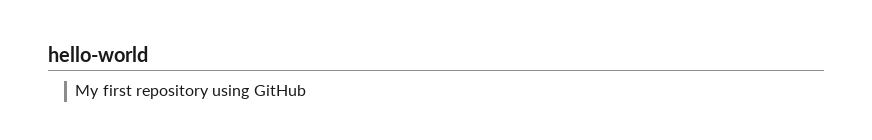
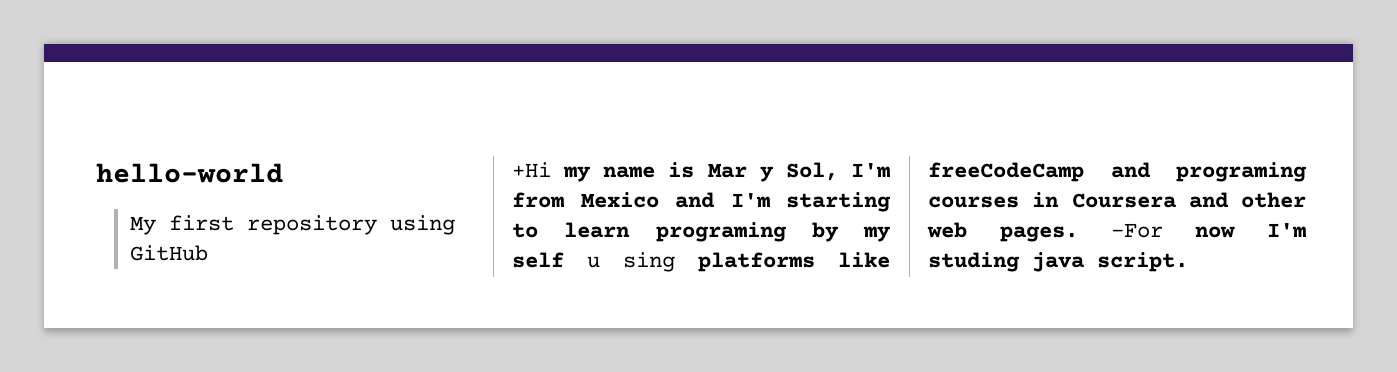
(306, 90) none -> [512,162,890,182] [512,192,891,212] [512,222,891,242] [512,252,890,272] [928,162,1307,182] [928,192,1306,208] [927,222,1306,242] [928,252,1188,272] // +Hi my name is Mar y Sol, I'm from Mexico and I'm starting to learn programing by my self u sing platforms like freeCodeCamp and programing courses in Coursera and other web pages. -For now I'm studing java script.

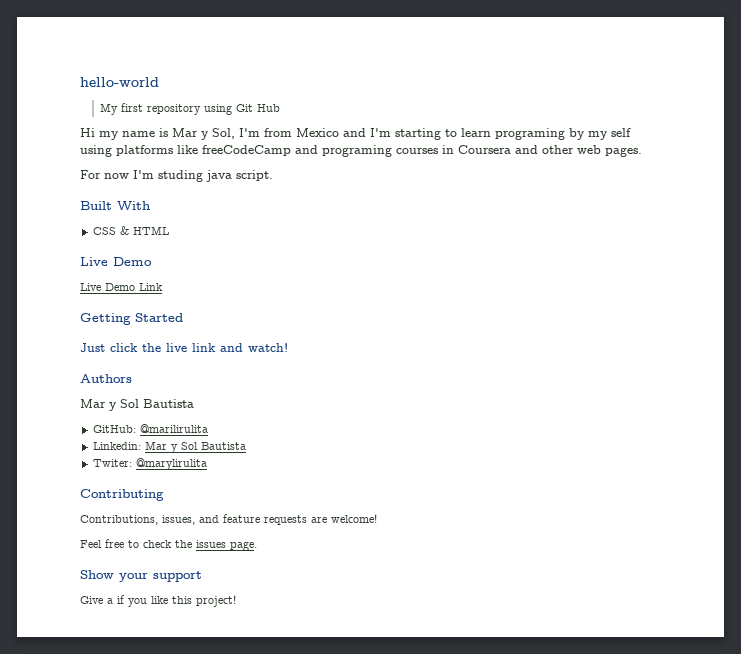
[130,245,209,261] [512,162,551,177] GitHub // +Hi -> [236,104,281,112] [80,128,95,137] Git Hub // Hi
[587,252,675,272] u sing -> [80,145,112,157] using
[1110,223,1163,238] -For -> [80,170,101,179] // For
(1188, 262) none -> [80,201,150,210] [92,226,169,235] [80,257,152,266] [80,283,163,291] [80,313,183,325] [80,343,288,352] [80,374,132,383] [80,399,194,411] [92,424,208,433] [92,441,246,453] [92,458,207,470] [80,489,164,501] [80,514,377,525] [80,539,257,551] [80,570,202,582] [80,595,236,607] // Built With // CSS & HTML // Live Demo // Live Demo Link // Getting Started // Just click the live link and watch! // Authors // Mar y Sol Bautista // GitHub: @marilirulita // Linkedin: Mar y Sol Bautista // Twiter: @marylirulita // Contributing // Contributions, issues, and feature requests are welcome! // Feel free to check the issues page. // Show your support // Give a if you like this project!

